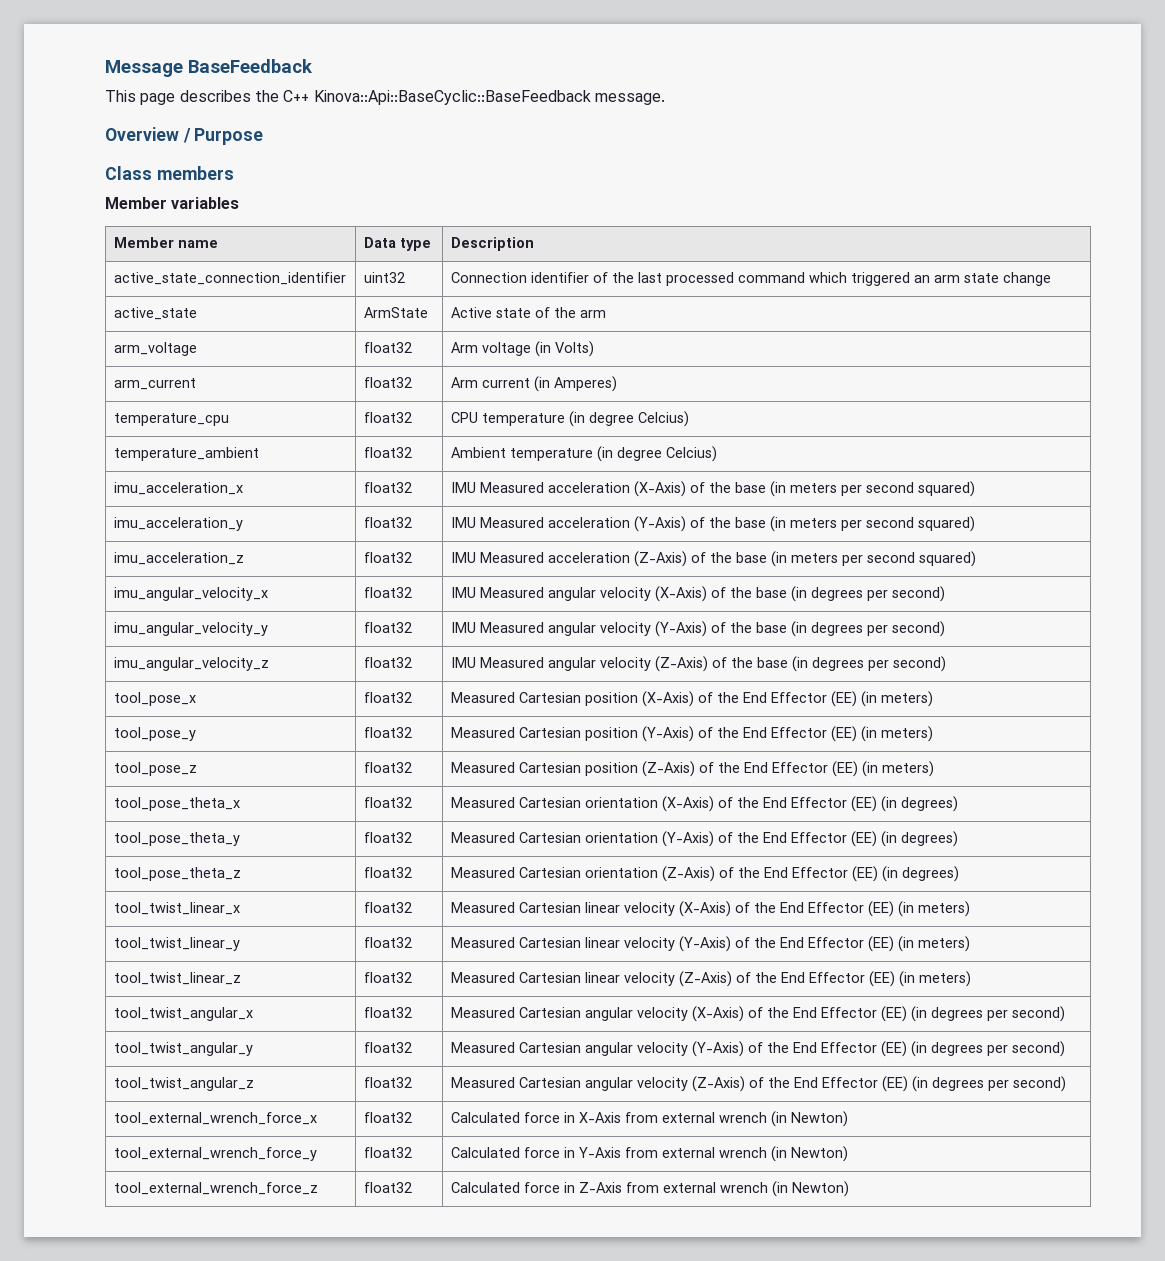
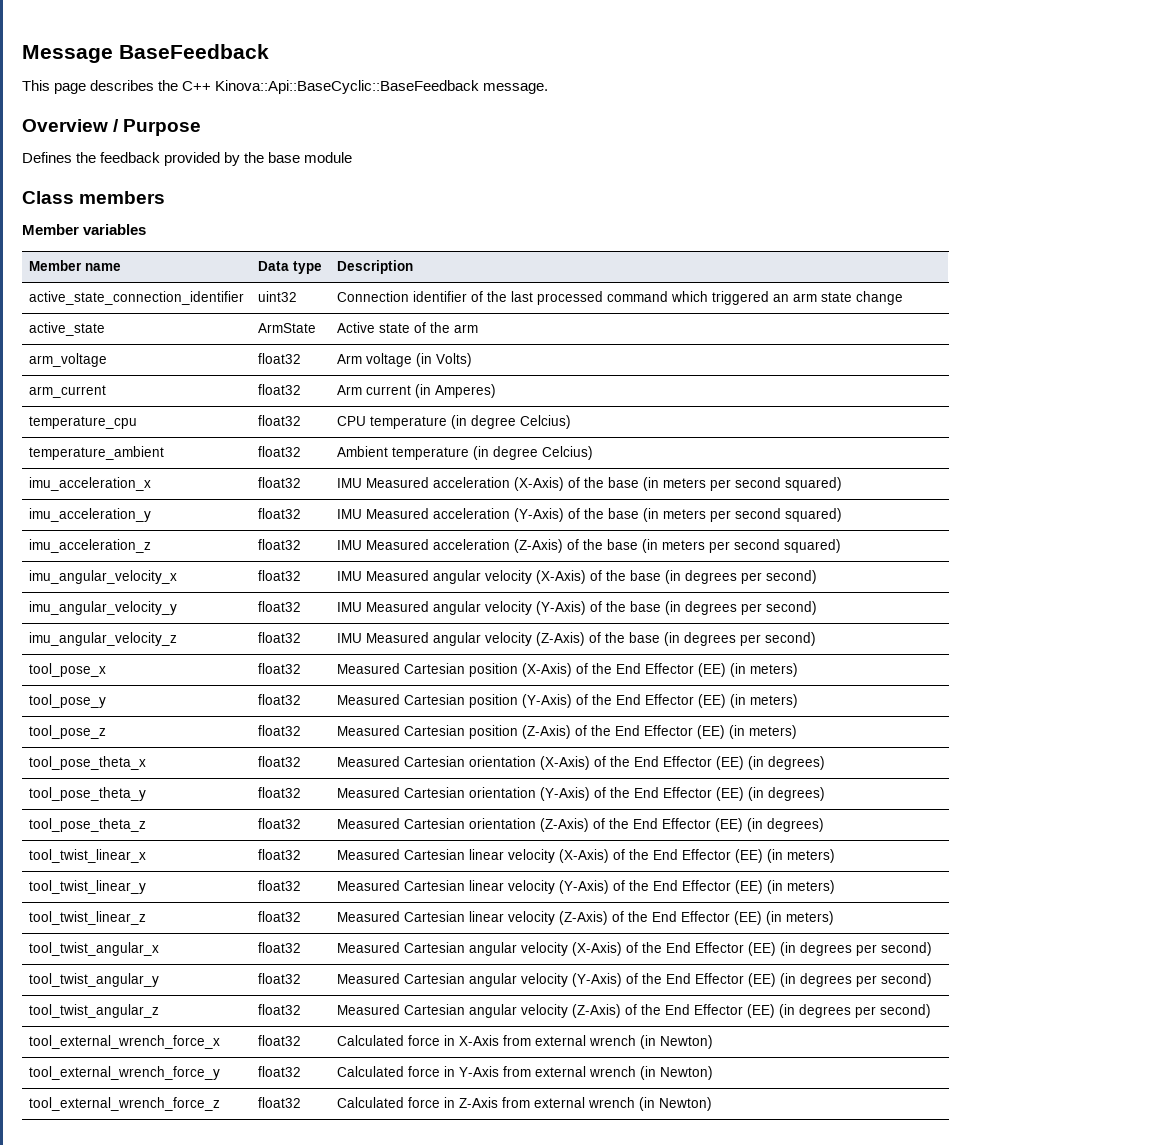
(264, 136) none -> [22,152,353,166] // Defines the feedback provided by the base module

